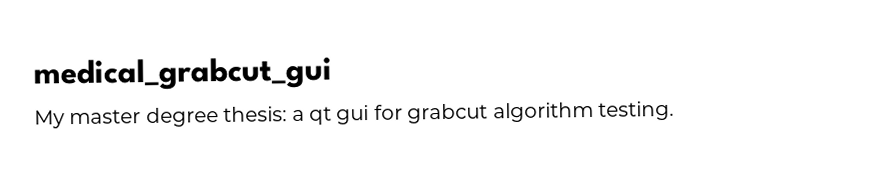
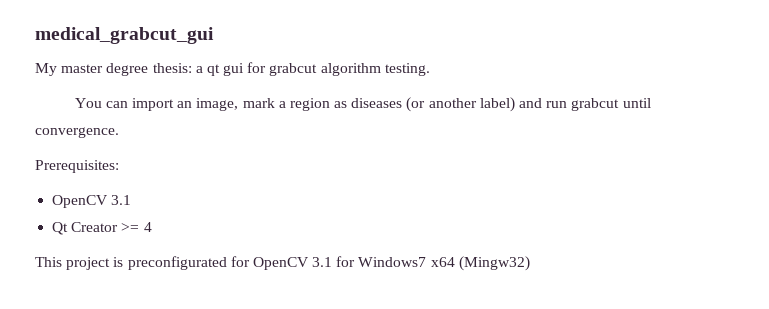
(674, 110) none -> [74,97,651,112] [35,127,119,138] [35,160,119,173] [52,195,132,208] [52,222,152,235] [35,256,530,271] // You can import an image, mark a region as diseases (or another label) and run grabcut until convergence. // Prerequisites: // OpenCV 3.1 // Qt Creator >= 4 // This project is preconfigurated for OpenCV 3.1 for Windows7 x64 (Mingw32)

